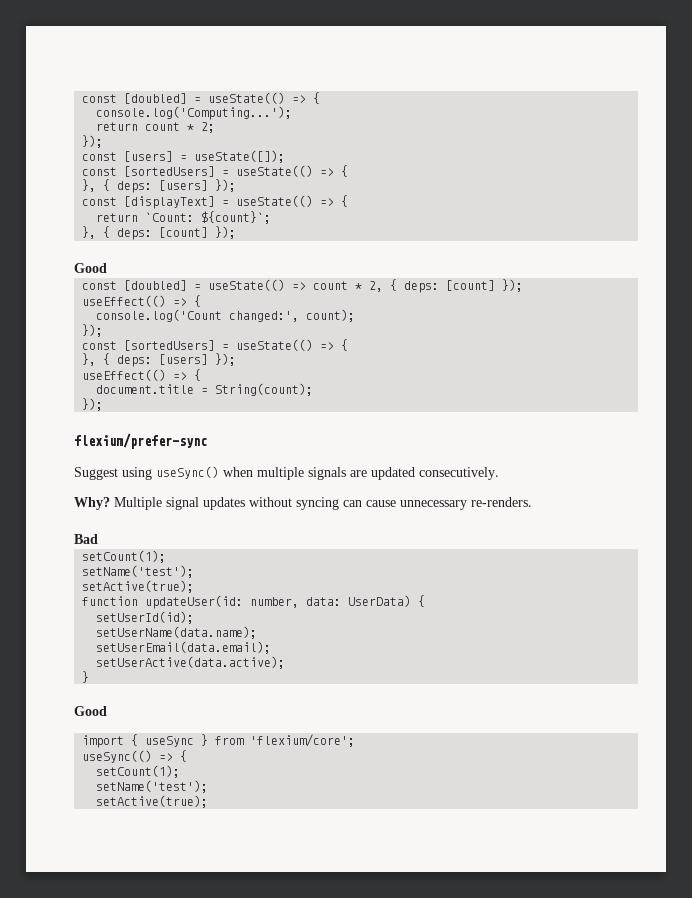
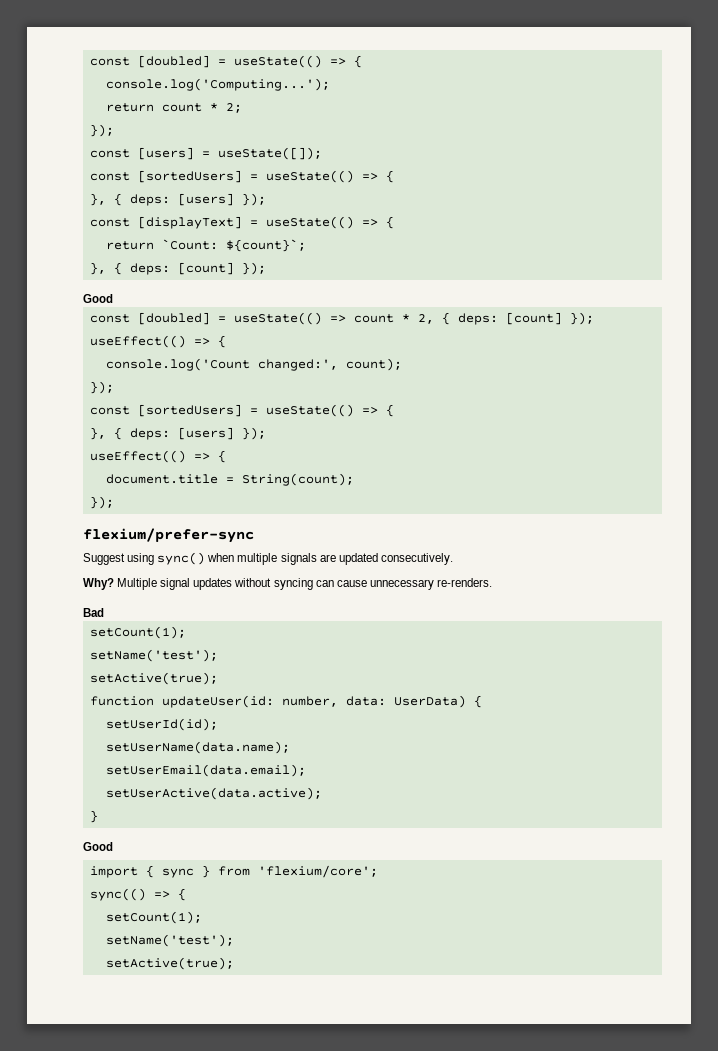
[156,466,219,479] useSync() -> [157,552,206,565] sync()
[145,736,195,747] useSync -> [161,868,194,878] sync
[82,750,153,763] useSync(() -> [89,888,146,901] sync(()

